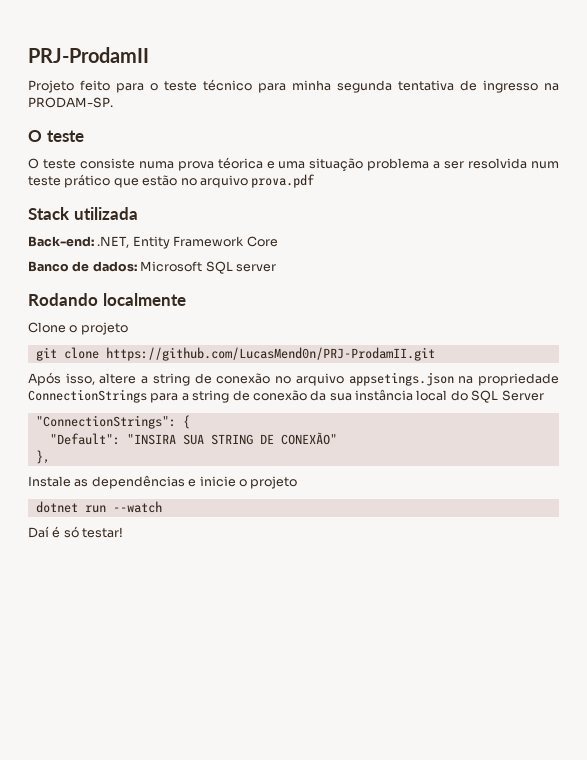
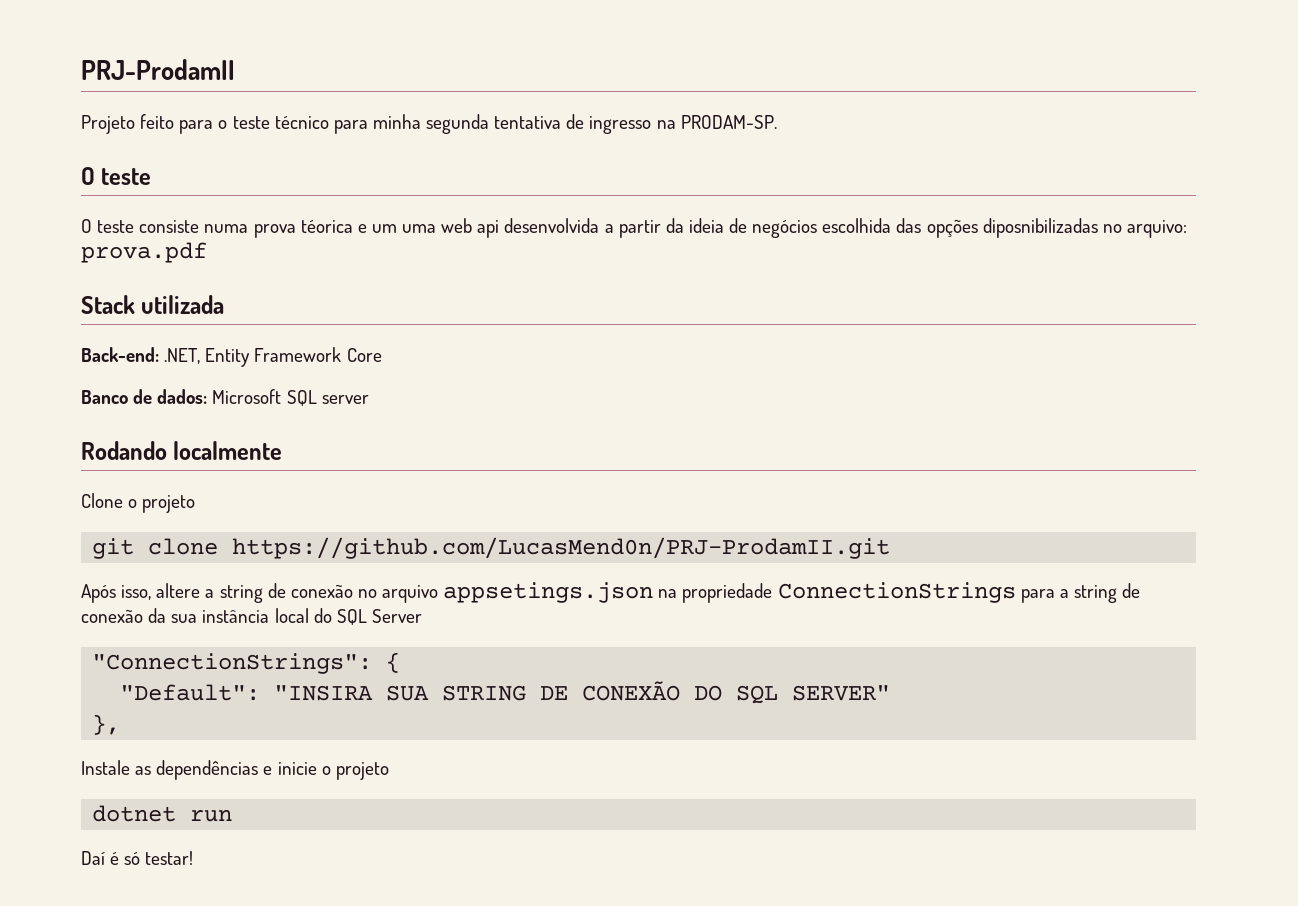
[278,158,559,172] [28,174,248,188] uma situação problema a ser resolvida num teste prático que estão no arquivo -> [371,218,1187,238] um uma web api desenvolvida a partir da ideia de negócios escolhida das opções diposnibilizadas no arquivo:
[280,432,337,445] CONEXÃO" -> [582,681,891,704] CONEXÃO DO SQL SERVER"
[112,501,162,513] --watch -> (233, 815) none

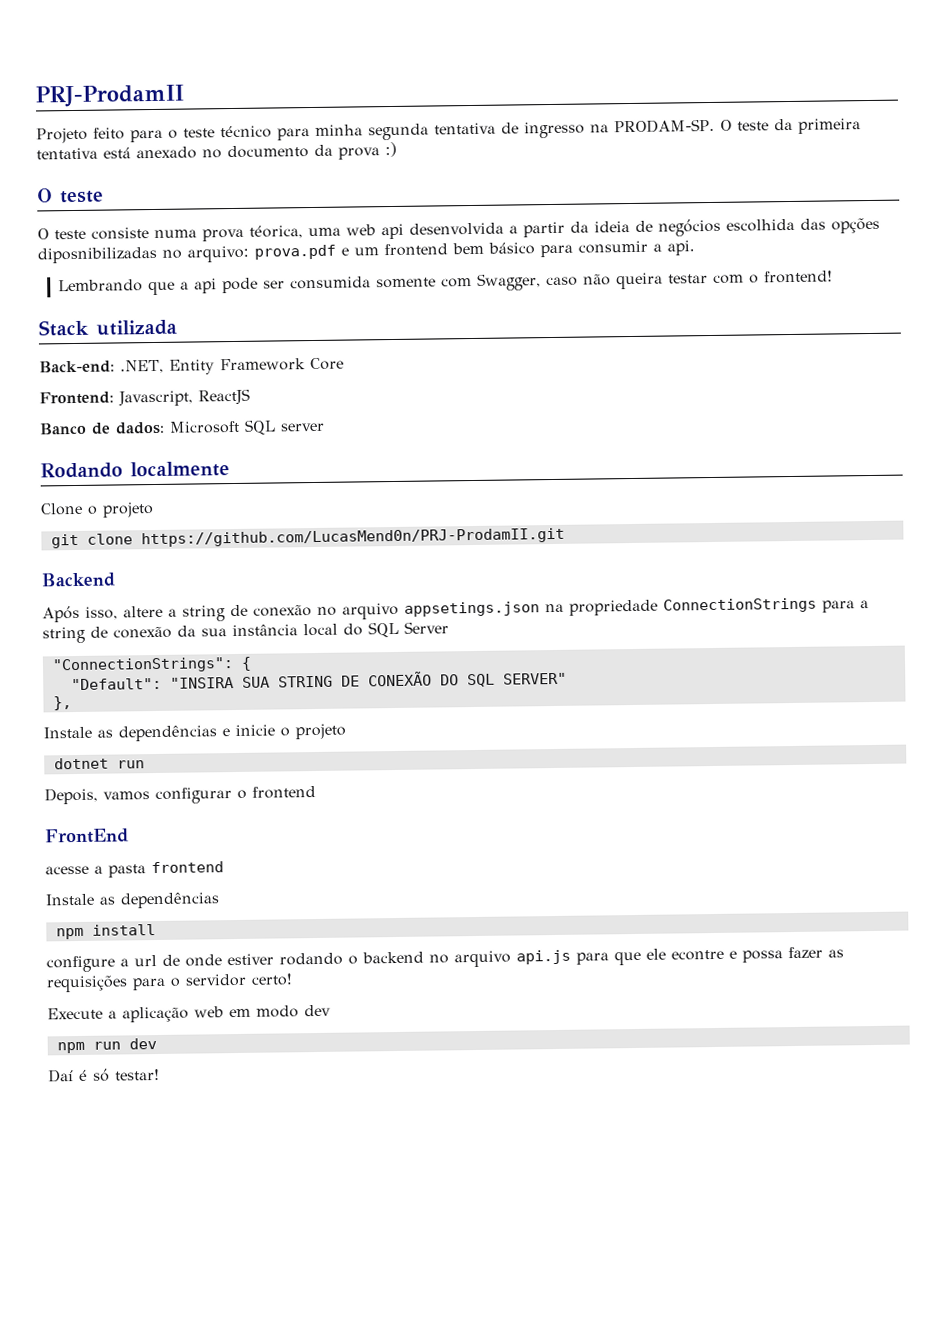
(777, 122) none -> [719,118,861,134] [36,141,397,160] O teste da primeira tentativa está anexado no documento da prova :)
[300,220,397,233] téorica e um -> [249,225,303,239] téorica,
(207, 252) none -> [341,240,695,258] [58,270,834,296] e um frontend bem básico para consumir a api. // Lembrando que a api pode ser consumida somente com Swagger, caso não queira testar com o frontend!
(382, 355) none -> [39,388,250,407] // Frontend: Javascript, ReactJS
(891, 548) none -> [41,572,116,588] // Backend
(233, 815) none -> [44,786,316,805] [45,828,129,844] [45,861,224,878] [45,892,220,909] [55,924,156,940] [46,946,844,973] [46,973,293,993] [47,1004,331,1023] [56,1038,157,1054] // Depois, vamos configurar o frontend // FrontEnd // acesse a pasta frontend // Instale as dependências // npm install // configure a url de onde estiver rodando o backend no arquivo api.js para que ele econtre e possa fazer as requisições para o servidor certo! // Execute a aplicação web em modo dev // npm run dev

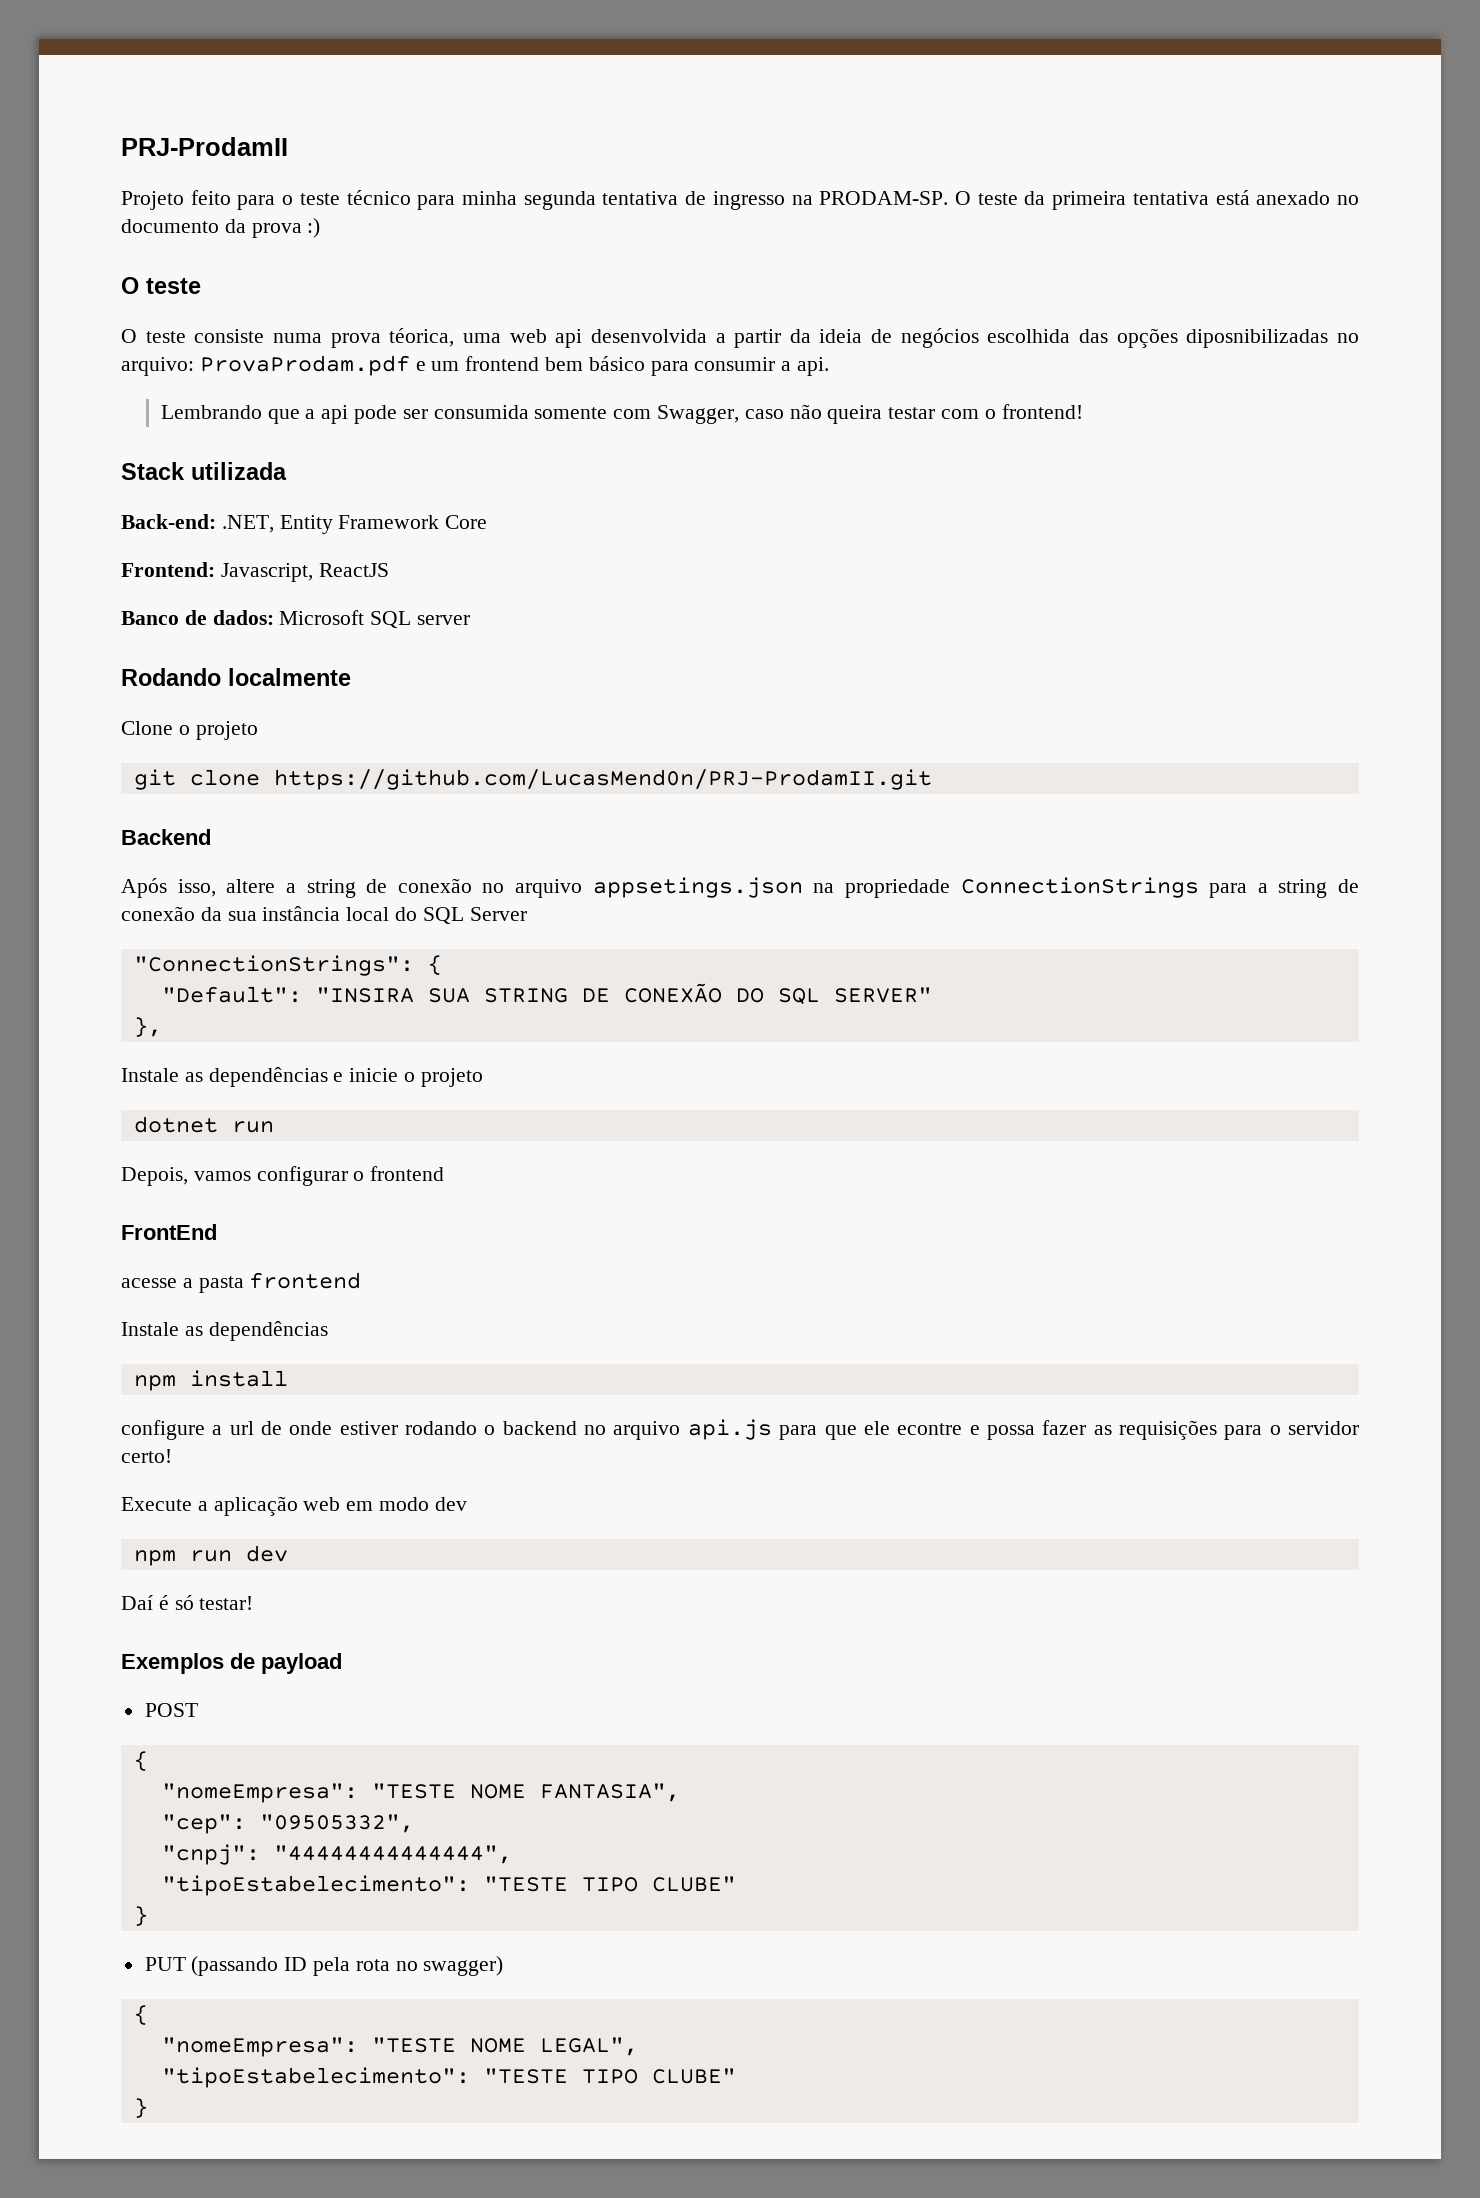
[254,244,336,260] prova.pdf -> [199,355,410,376] ProvaProdam.pdf
(160, 1074) none -> [121,1653,342,1674] [144,1703,198,1717] [133,1751,148,1771] [161,1783,680,1803] [161,1814,414,1834] [161,1844,512,1865] [161,1875,736,1896] [133,1906,148,1926] [144,1956,504,1976] [133,2005,148,2025] [161,2037,638,2057] [161,2067,736,2088] [133,2098,148,2118] // Exemplos de payload // POST // { // "nomeEmpresa": "TESTE NOME FANTASIA", // "cep": "09505332", // "cnpj": "44444444444444", // "tipoEstabelecimento": "TESTE TIPO CLUBE" // } // PUT (passando ID pela rota no swagger) // { // "nomeEmpresa": "TESTE NOME LEGAL", // "tipoEstabelecimento": "TESTE TIPO CLUBE" // }

